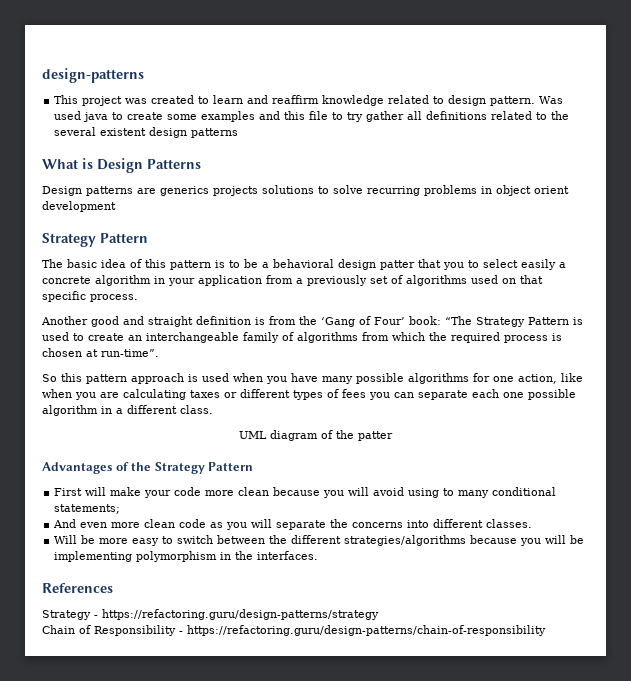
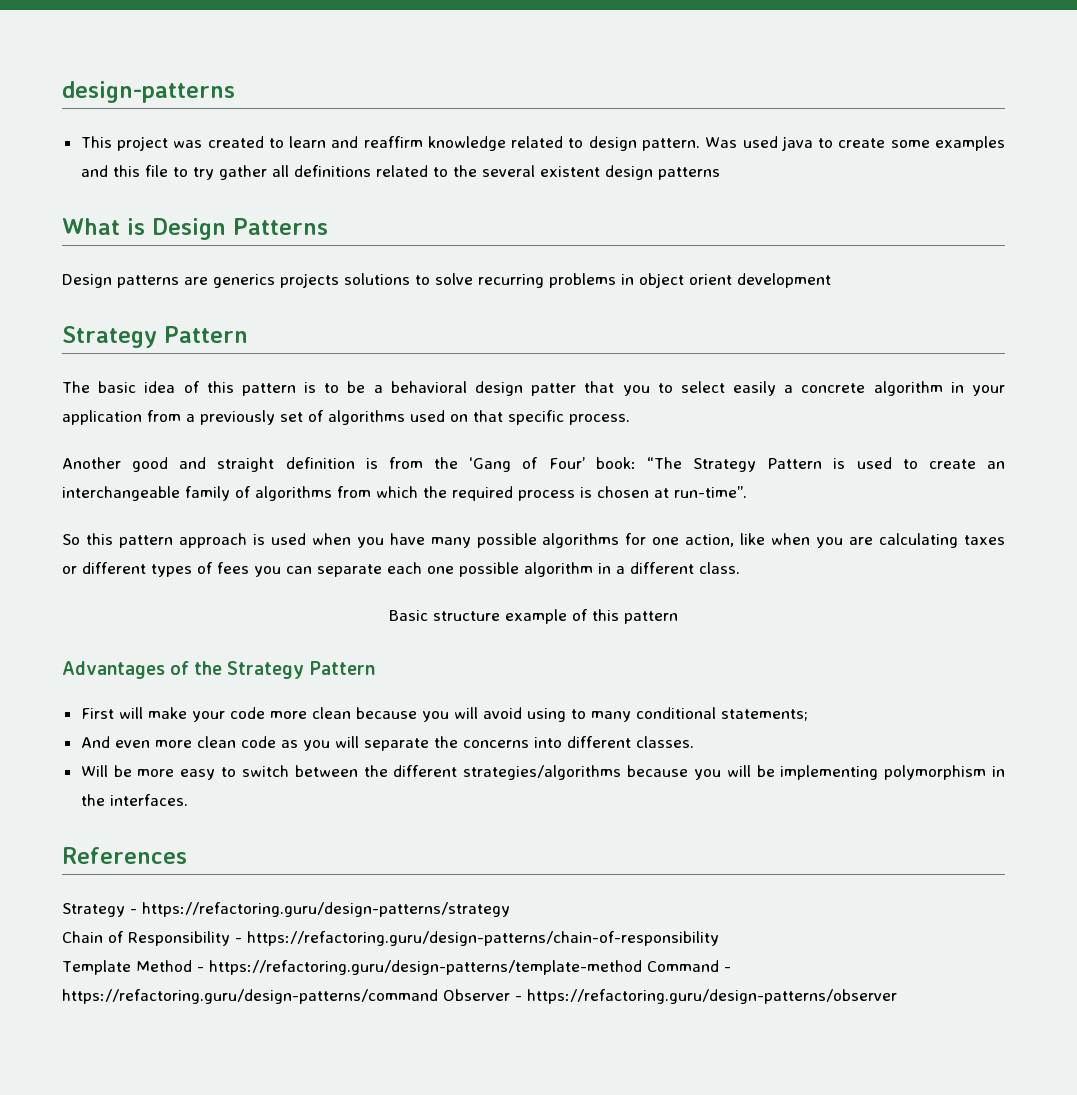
[239,430,393,441] UML diagram of the patter -> [389,609,678,624] Basic structure example of this pattern
(546, 630) none -> [62,960,731,975] [62,989,897,1004] // Template Method - https://refactoring.guru/design-patterns/template-method Command - https://refactoring.guru/design-patterns/command Observer - https://refactoring.guru/design-patterns/observer

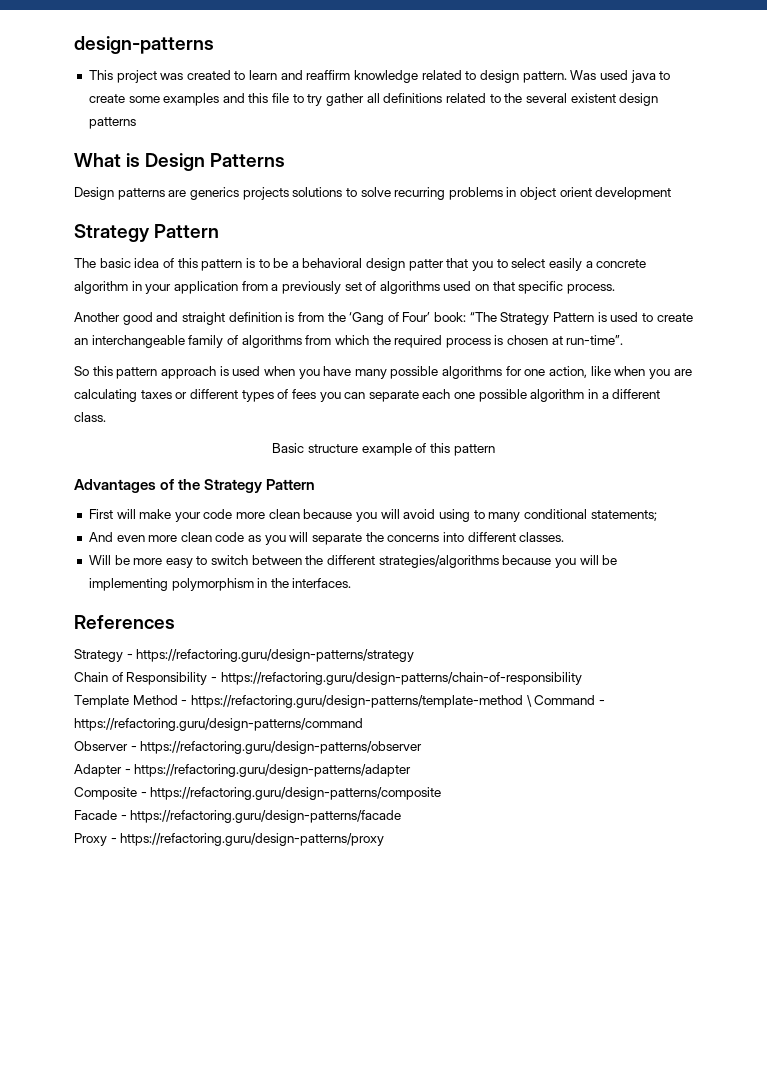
(642, 967) none -> [526,695,532,707] \
(438, 996) none -> (363, 724) //
(897, 996) none -> [74,764,412,777] [74,787,442,800] [74,810,402,823] [74,833,385,846] // Adapter - https://refactoring.guru/design-patterns/adapter // Composite - https://refactoring.guru/design-patterns/composite // Facade - https://refactoring.guru/design-patterns/facade // Proxy - https://refactoring.guru/design-patterns/proxy

